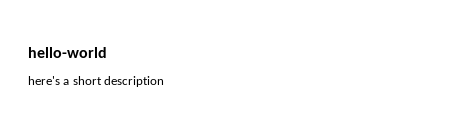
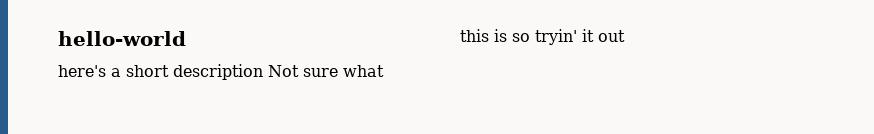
(165, 81) none -> [268,65,384,77] [460,29,625,45] Not sure what this is so tryin' it out

